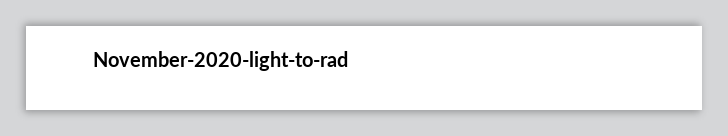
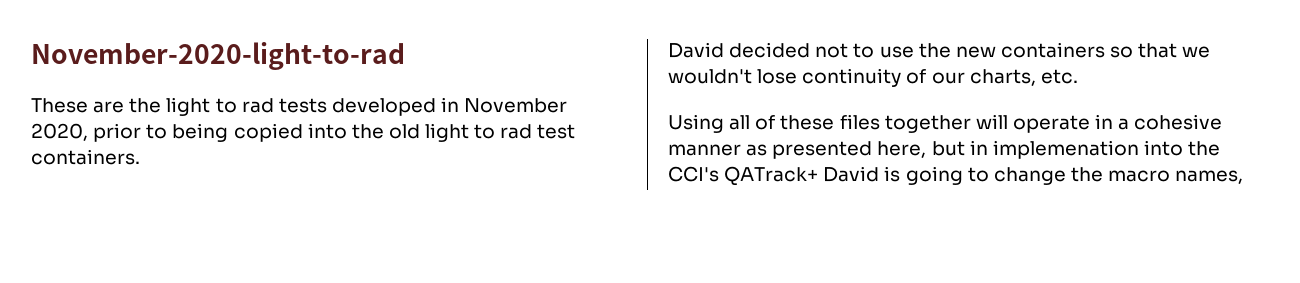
(348, 61) none -> [31,97,568,116] [31,123,576,142] [31,149,140,165] [668,42,1211,58] [668,68,1078,87] [668,114,1223,133] [668,140,1221,159] [668,166,1244,186] // These are the light to rad tests developed in November 2020, prior to being copied into the old light to rad test containers. // David decided not to use the new containers so that we wouldn't lose continuity of our charts, etc. // Using all of these files together will operate in a cohesive manner as presented here, but in implemenation into the CCI's QATrack+ David is going to change the macro names,

